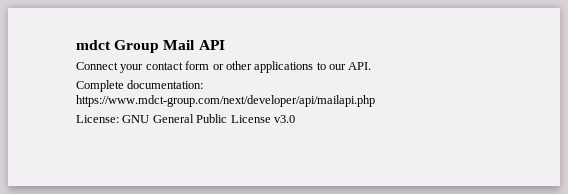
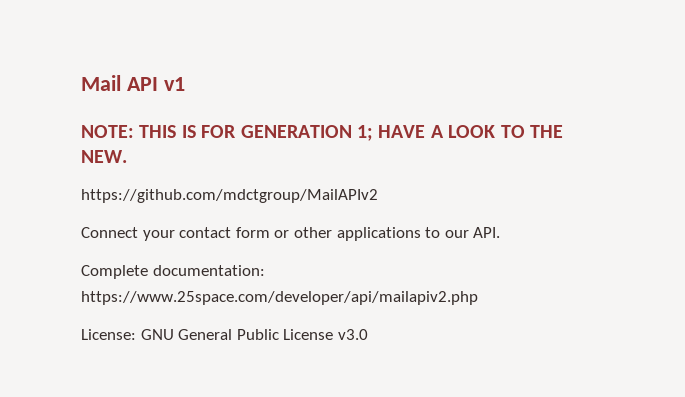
[76,40,160,53] mdct Group -> (81, 83) none
(225, 45) none -> [163,77,185,91] [81,125,563,141] [81,150,127,163] [81,189,378,203] v1 // NOTE: THIS IS FOR GENERATION 1; HAVE A LOOK TO THE NEW. // https://github.com/mdctgroup/MailAPIv2
[76,95,375,107] https://www.mdct-group.com/next/developer/api/mailapi.php -> [81,291,478,305] https://www.25space.com/developer/api/mailapiv2.php

